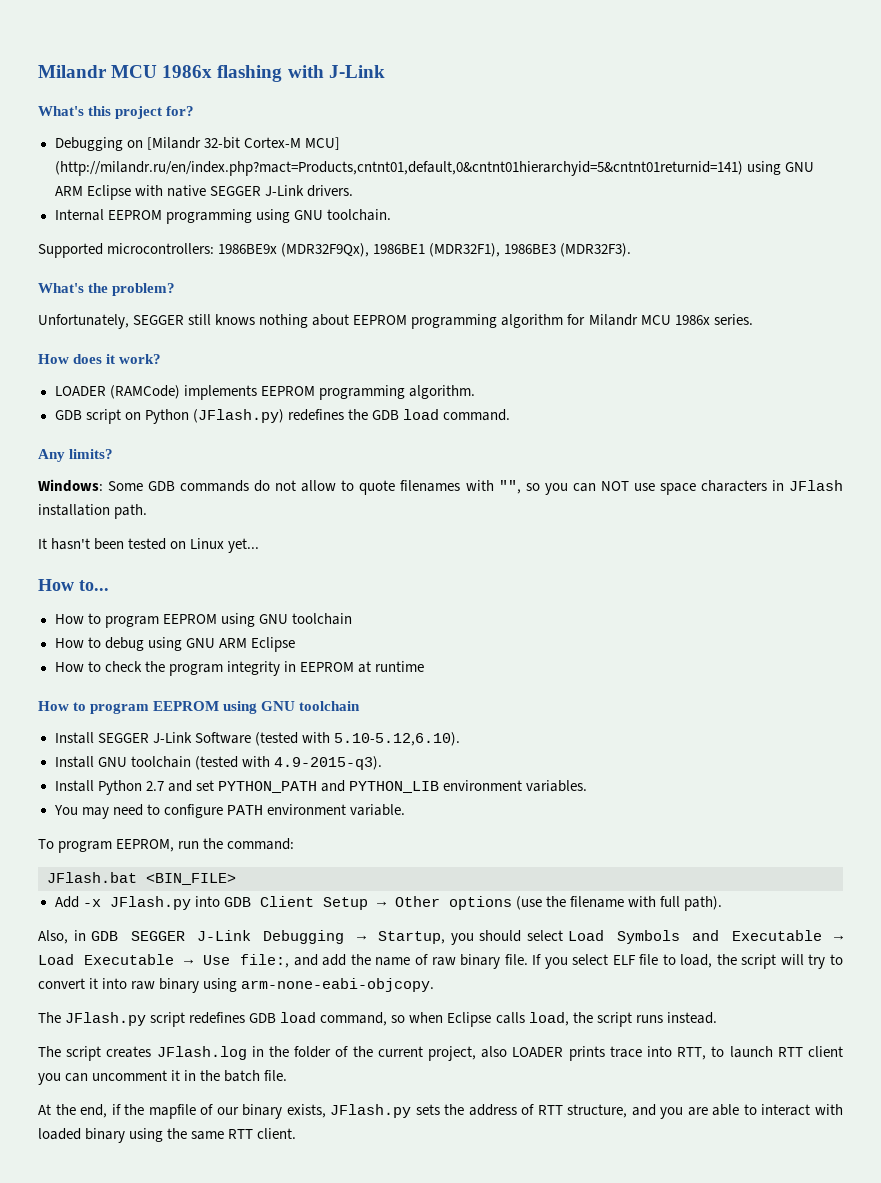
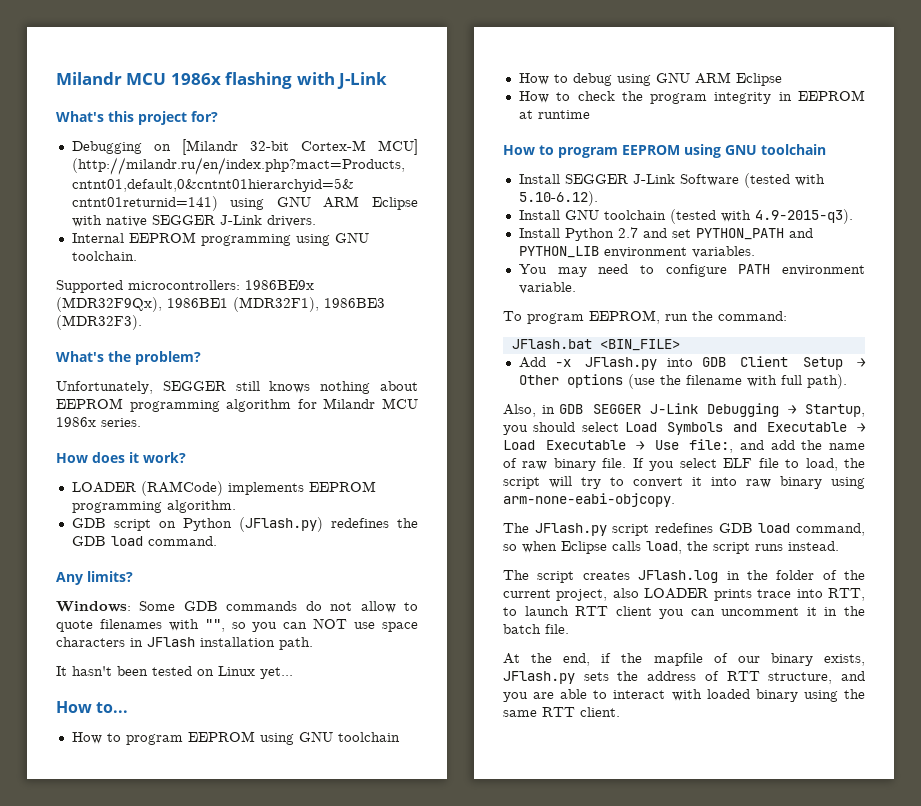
[333,732,460,746] 5.10-5.12,6.10). -> [518,191,598,206] 5.10-6.12).

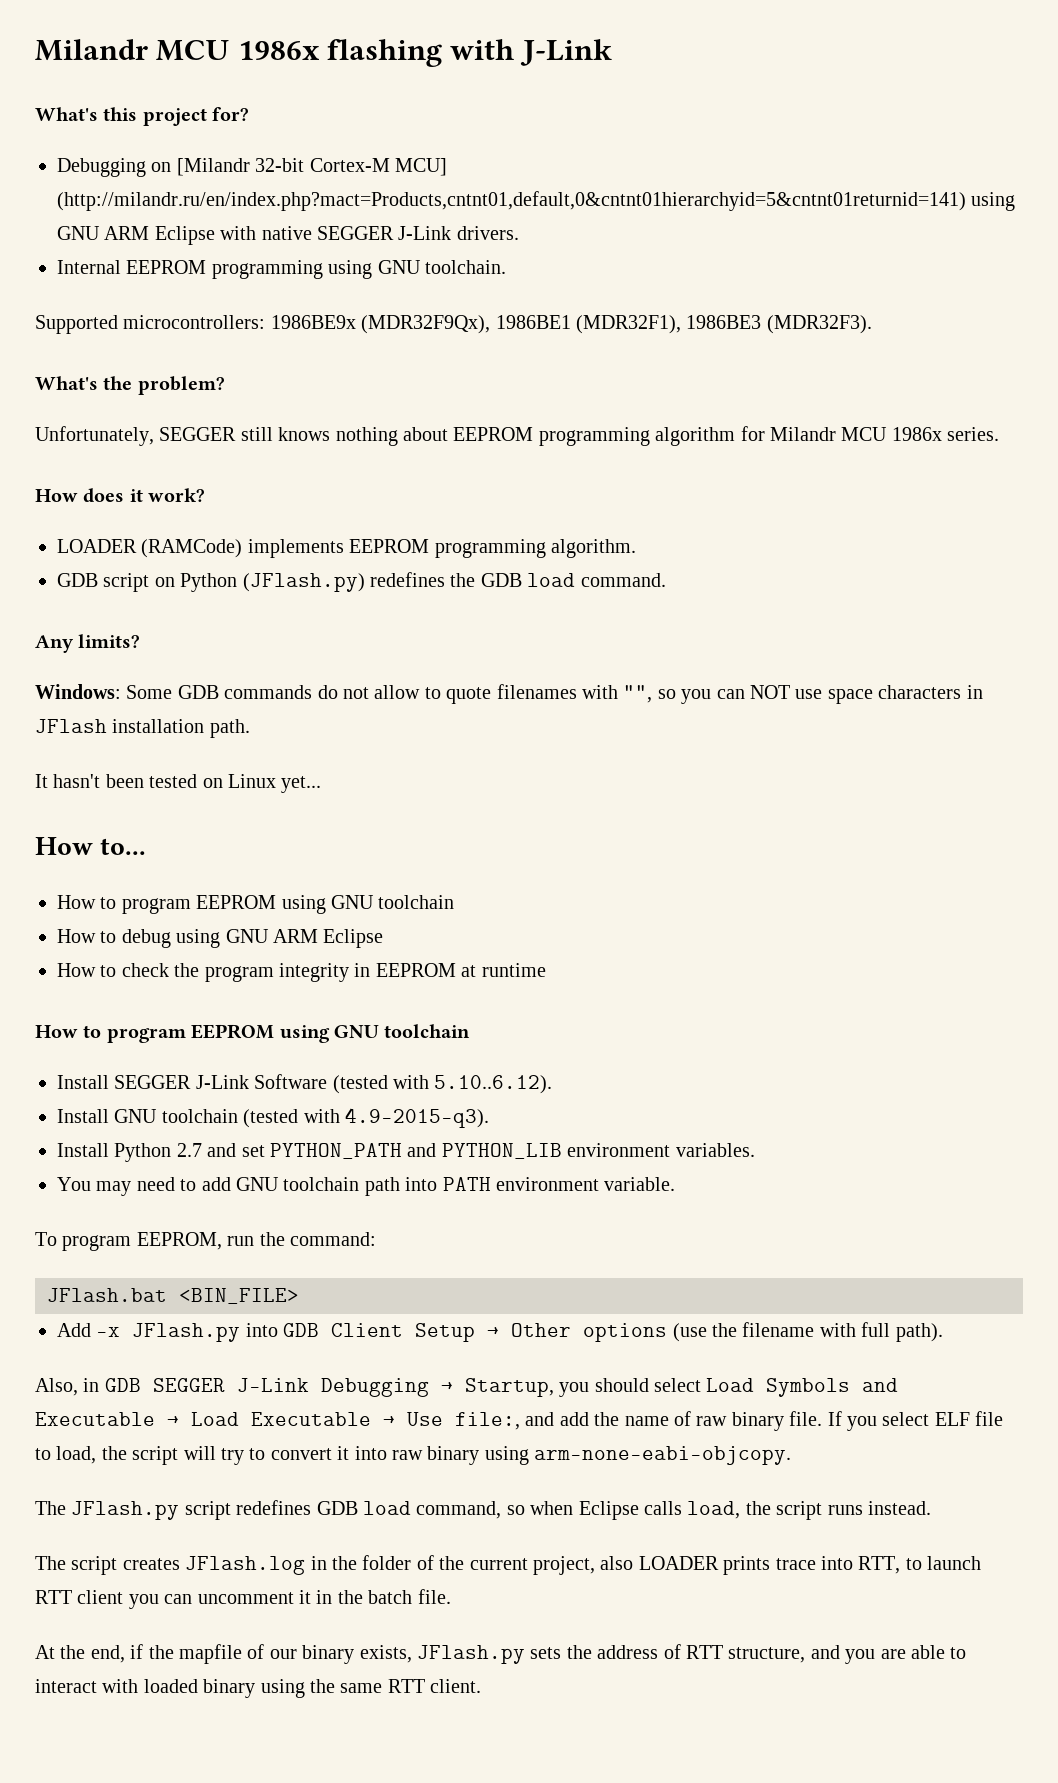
[518,191,598,206] 5.10-6.12). -> [434,1075,553,1094] 5.10..6.12).
[665,264,727,277] configure -> [201,1177,438,1196] add GNU toolchain path into

